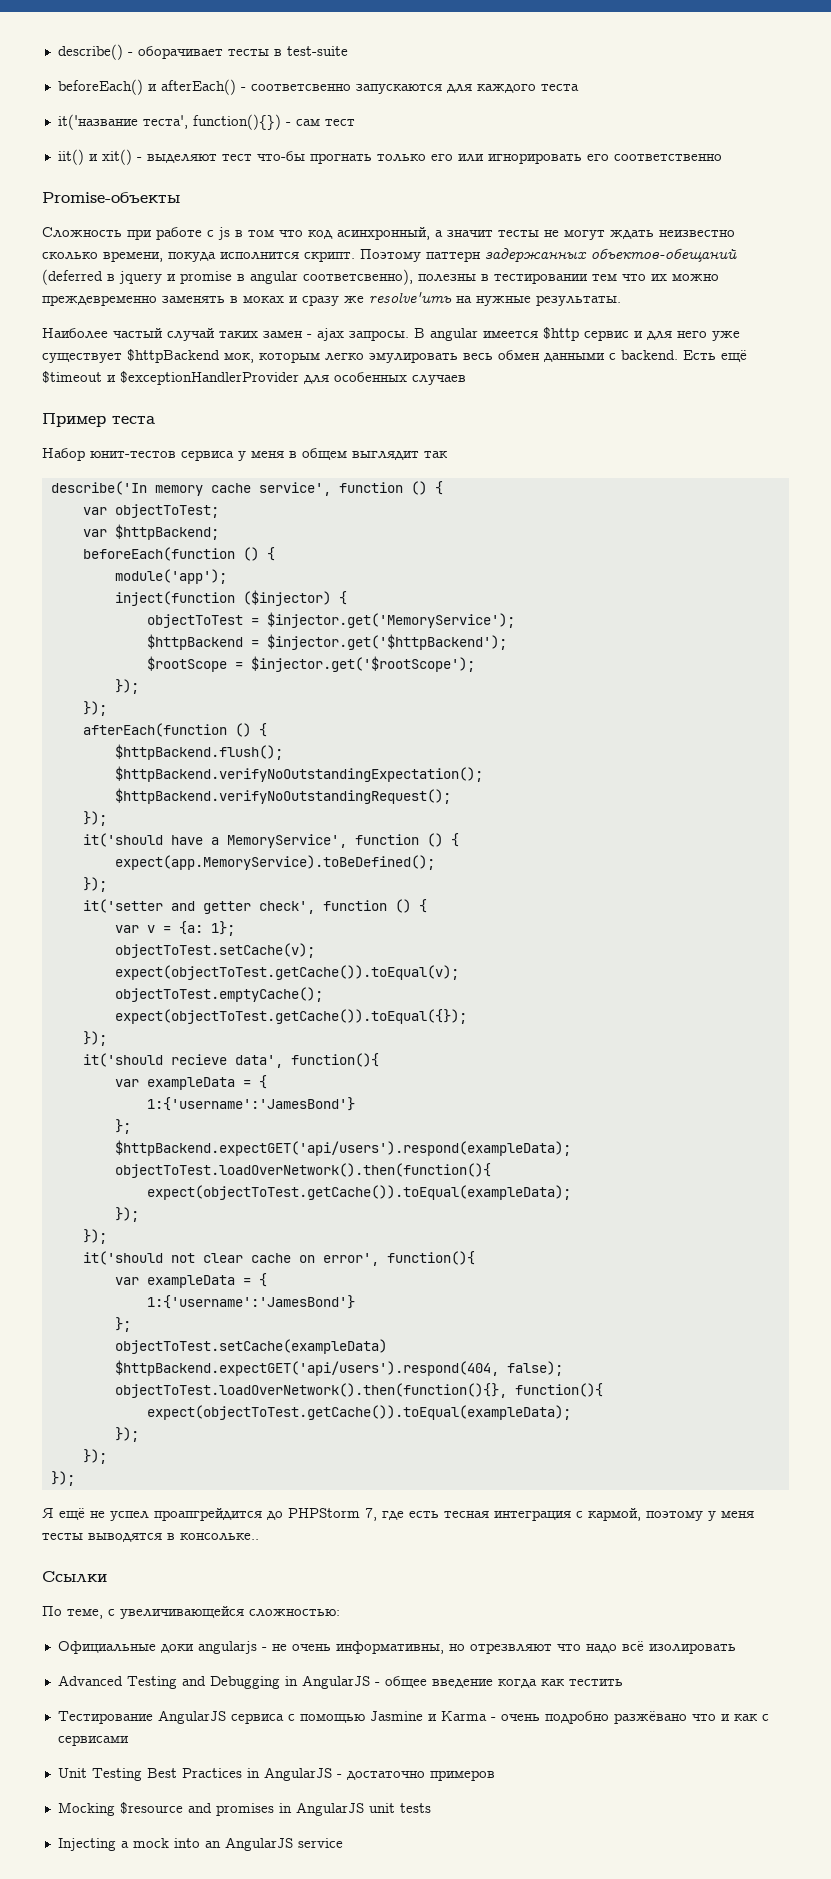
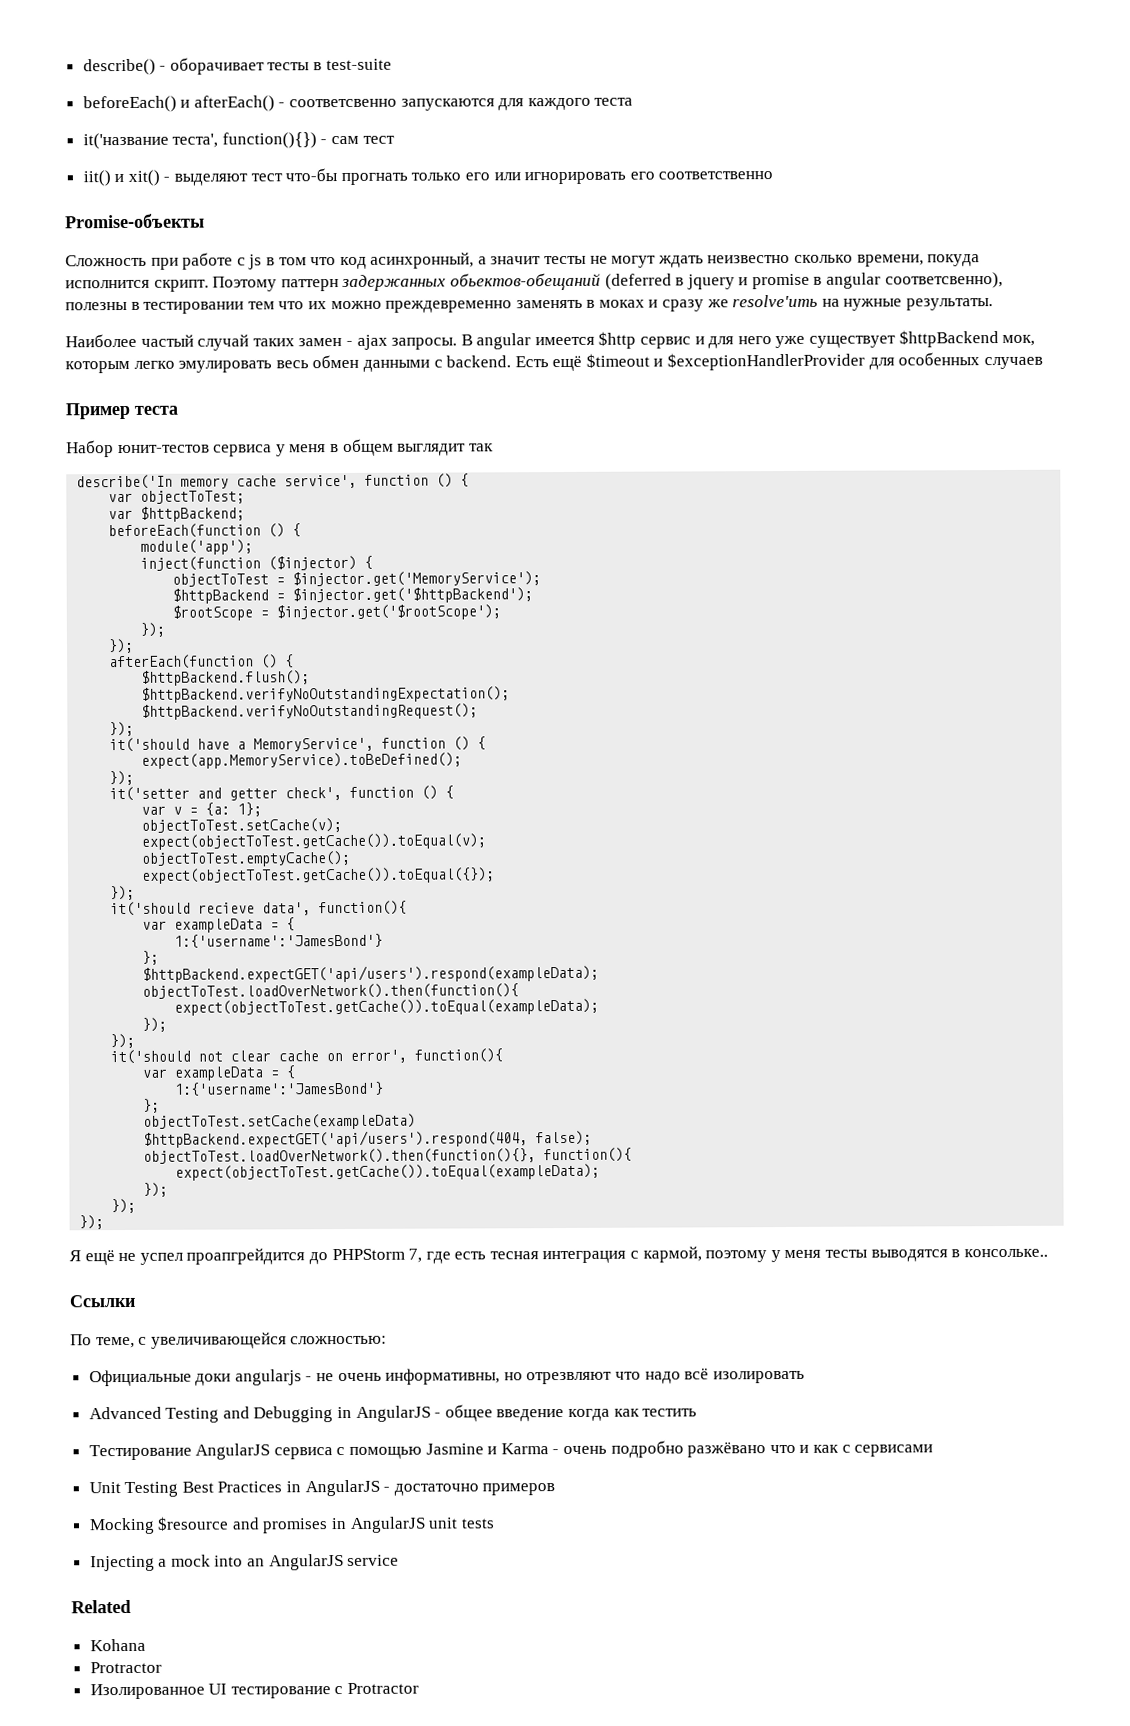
(343, 1843) none -> [71,1599,132,1614] [89,1638,146,1652] [89,1661,162,1674] [89,1682,420,1700] // Related // Kohana // Protractor // Изолированное UI тестирование с Protractor

